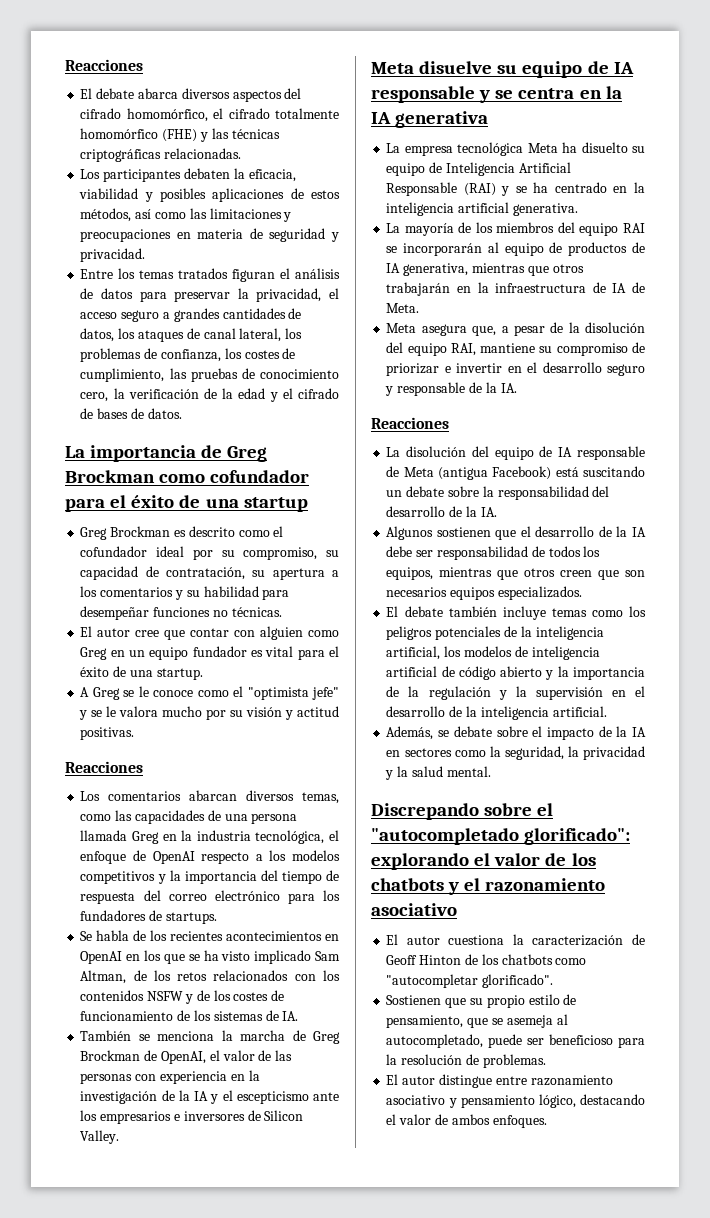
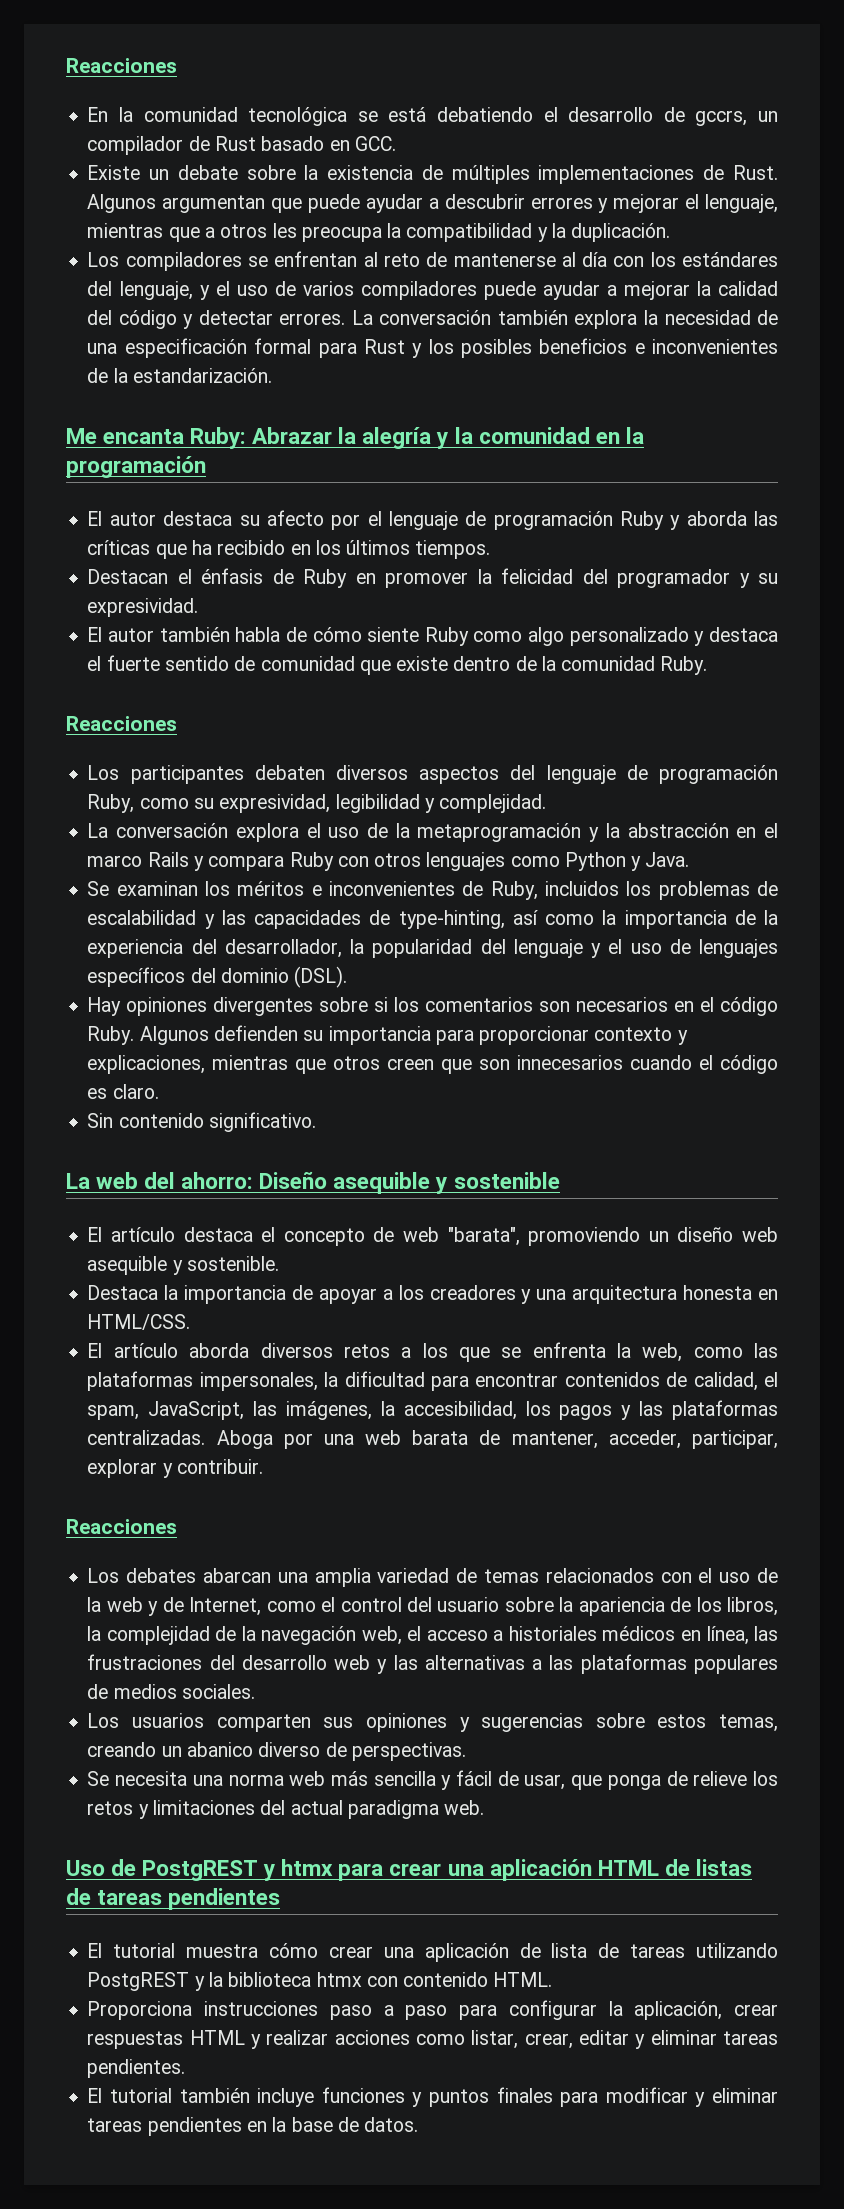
[65,59,143,71] [80,88,302,102] [80,108,339,122] [80,128,280,142] [80,148,242,162] [80,168,296,182] [79,188,340,202] [80,208,292,222] [80,228,339,242] [80,248,146,262] [80,268,340,282] [80,288,339,302] [80,308,302,322] [80,328,303,342] [80,348,296,362] [80,368,339,382] [80,388,339,402] [80,408,182,419] [65,445,268,462] [65,470,310,483] [65,495,308,512] [80,526,284,540] [80,546,339,560] [80,566,339,580] [80,586,290,600] [80,606,282,620] [80,626,340,640] [80,646,339,660] [80,666,203,680] [80,686,339,700] [79,706,339,720] [80,727,135,740] [65,761,143,773] [80,790,339,804] [80,810,298,824] [80,830,340,844] [80,850,340,864] [80,870,340,884] [80,890,340,904] [80,910,217,924] [80,930,340,941] [80,950,340,964] [80,970,340,984] [80,990,285,1004] [80,1010,299,1021] [80,1030,340,1044] [80,1050,293,1064] [80,1070,260,1084] [80,1090,339,1104] [80,1110,304,1124] [80,1130,120,1144] [371,61,634,78] [371,86,622,103] [371,111,489,128] [386,142,645,156] [386,162,571,176] [386,182,645,196] [386,202,578,216] [386,222,645,236] [386,242,645,256] [386,263,584,276] [386,282,645,296] [386,303,420,313] [386,322,645,336] [386,342,645,356] [386,362,645,376] [385,382,517,396] [371,417,449,429] [386,446,645,460] [386,466,645,480] [386,486,610,500] [386,506,497,517] [386,526,646,540] [386,546,601,560] [386,567,434,580] Reacciones // El debate abarca diversos aspectos del cifrado homomórfico, el cifrado totalmente homomórfico (FHE) y las técnicas criptográficas relacionadas. // Los participantes debaten la eficacia, viabilidad y posibles aplicaciones de estos métodos, así como las limitaciones y preocupaciones en materia de seguridad y privacidad. // Entre los temas tratados figuran el análisis de datos para preservar la privacidad, el acceso seguro a grandes cantidades de datos, los ataques de canal lateral, los problemas de confianza, los costes de cumplimiento, las pruebas de conocimiento cero, la verificación de la edad y el cifrado de bases de datos. // La importancia de Greg Brockman como cofundador para el éxito de una startup // Greg Brockman es descrito como el cofundador ideal por su compromiso, su capacidad de contratación, su apertura a los comentarios y su habilidad para desempeñar funciones no técnicas. // El autor cree que contar con alguien como Greg en un equipo fundador es vital para el éxito de una startup. // A Greg se le conoce como el "optimista jefe" y se le valora mucho por su visión y actitud positivas. // Reacciones // Los comentarios abarcan diversos temas, como las capacidades de una persona llamada Greg en la industria tecnológica, el enfoque de OpenAI respecto a los modelos competitivos y la importancia del tiempo de respuesta del correo electrónico para los fundadores de startups. // Se habla de los recientes acontecimientos en OpenAI en los que se ha visto implicado Sam Altman, de los retos relacionados con los contenidos NSFW y de los costes de funcionamiento de los sistemas de IA. // También se menciona la marcha de Greg Brockman de OpenAI, el valor de las personas con experiencia en la investigación de la IA y el escepticismo ante los empresarios e inversores de Silicon Valley. // Meta disuelve su equipo de IA responsable y se centra en la IA generativa // La empresa tecnológica Meta ha disuelto su equipo de Inteligencia Artificial Responsable (RAI) y se ha centrado en la inteligencia artificial generativa. // La mayoría de los miembros del equipo RAI se incorporarán al equipo de productos de IA generativa, mientras que otros trabajarán en la infraestructura de IA de Meta. // Meta asegura que, a pesar de la disolución del equipo RAI, mantiene su compromiso de priorizar e invertir en el desarrollo seguro y responsable de la IA. // Reacciones // La disolución del equipo de IA responsable de Meta (antigua Facebook) está suscitando un debate sobre la responsabilidad del desarrollo de la IA. // Algunos sostienen que el desarrollo de la IA debe ser responsabilidad de todos los equipos, -> [66,58,177,73] [87,107,779,126] [87,136,396,155] [87,165,778,184] [87,194,778,213] [87,223,671,242] [87,251,779,271] [87,281,778,300] [87,310,778,329] [87,338,779,358] [87,368,272,383] [66,427,644,449] [66,456,206,478] [87,510,778,530] [87,540,491,559] [87,568,778,588] [87,598,199,617] [87,627,778,646] [87,655,708,675] [66,716,177,731] [87,765,779,784] [87,794,547,813] [87,823,778,842] [87,852,690,871] [87,881,779,900] [87,910,779,929] [87,939,779,958] [87,966,348,988] [87,997,778,1016] [87,1025,688,1045] [87,1055,206,1074] Reacciones // En la comunidad tecnológica se está debatiendo el desarrollo de gccrs, un compilador de Rust basado en GCC. // Existe un debate sobre la existencia de múltiples implementaciones de Rust. Algunos argumentan que puede ayudar a descubrir errores y mejorar el lenguaje, mientras que a otros les preocupa la compatibilidad y la duplicación. // Los compiladores se enfrentan al reto de mantenerse al día con los estándares del lenguaje, y el uso de varios compiladores puede ayudar a mejorar la calidad del código y detectar errores. La conversación también explora la necesidad de una especificación formal para Rust y los posibles beneficios e inconvenientes de la estandarización. // Me encanta Ruby: Abrazar la alegría y la comunidad en la programación // El autor destaca su afecto por el lenguaje de programación Ruby y aborda las críticas que ha recibido en los últimos tiempos. // Destacan el énfasis de Ruby en promover la felicidad del programador y su expresividad. // El autor también habla de cómo siente Ruby como algo personalizado y destaca el fuerte sentido de comunidad que existe dentro de la comunidad Ruby. // Reacciones // Los participantes debaten diversos aspectos del lenguaje de programación Ruby, como su expresividad, legibilidad y complejidad. // La conversación explora el uso de la metaprogramación y la abstracción en el marco Rails y compara Ruby con otros lenguajes como Python y Java. // Se examinan los méritos e inconvenientes de Ruby, incluidos los problemas de escalabilidad y las capacidades de type-hinting, así como la importancia de la experiencia del desarrollador, la popularidad del lenguaje y el uso de lenguajes específicos del dominio (DSL). // Hay opiniones divergentes sobre si los comentarios son necesarios en el código Ruby. Algunos defienden su importancia para proporcionar contexto y explicaciones,
[386,586,582,600] [386,606,646,620] [386,626,604,640] [386,646,600,660] [386,666,645,680] [386,686,645,700] [386,706,607,720] [386,726,646,740] [386,746,645,760] [385,766,491,780] [371,803,554,820] [371,828,631,845] [371,853,596,870] [371,878,606,895] [371,903,457,916] [386,934,645,946] [386,954,587,965] [386,974,554,988] [386,994,577,1008] [386,1014,568,1028] [386,1034,645,1048] [386,1054,546,1068] [386,1074,613,1088] [386,1094,645,1108] [386,1114,547,1128] necesarios equipos especializados. // El debate también incluye temas como los peligros potenciales de la inteligencia artificial, los modelos de inteligencia artificial de código abierto y la importancia de la regulación y la supervisión en el desarrollo de la inteligencia artificial. // Además, se debate sobre el impacto de la IA en sectores como la seguridad, la privacidad y la salud mental. // Discrepando sobre el "autocompletado glorificado": explorando el valor de los chatbots y el razonamiento asociativo // El autor cuestiona la caracterización de Geoff Hinton de los chatbots como "autocompletar glorificado". // Sostienen que su propio estilo de pensamiento, que se asemeja al autocompletado, puede ser beneficioso para la resolución de problemas. // El autor distingue entre razonamiento asociativo y pensamiento lógico, destacando el valor de ambos enfoques. -> [517,1055,778,1074] [87,1084,159,1099] [87,1112,316,1132] [66,1171,560,1194] [87,1227,779,1246] [87,1256,279,1275] [87,1285,778,1304] [87,1314,191,1330] [87,1342,779,1362] [87,1371,778,1391] [87,1400,779,1420] [87,1430,778,1449] [87,1459,263,1478] [66,1519,177,1534] [87,1568,779,1587] [87,1597,778,1616] [87,1626,778,1645] [87,1654,778,1674] [87,1684,255,1699] [87,1713,779,1732] [87,1742,466,1761] [87,1770,778,1790] [87,1800,485,1819] [66,1859,752,1881] [66,1888,281,1910] [87,1943,779,1962] [87,1972,553,1991] [87,2000,778,2020] [87,2030,779,2049] [87,2059,186,2078] [87,2087,779,2107] [87,2117,419,2136] innecesarios cuando el código es claro. // Sin contenido significativo. // La web del ahorro: Diseño asequible y sostenible // El artículo destaca el concepto de web "barata", promoviendo un diseño web asequible y sostenible. // Destaca la importancia de apoyar a los creadores y una arquitectura honesta en HTML/CSS. // El artículo aborda diversos retos a los que se enfrenta la web, como las plataformas impersonales, la dificultad para encontrar contenidos de calidad, el spam, JavaScript, las imágenes, la accesibilidad, los pagos y las plataformas centralizadas. Aboga por una web barata de mantener, acceder, participar, explorar y contribuir. // Reacciones // Los debates abarcan una amplia variedad de temas relacionados con el uso de la web y de Internet, como el control del usuario sobre la apariencia de los libros, la complejidad de la navegación web, el acceso a historiales médicos en línea, las frustraciones del desarrollo web y las alternativas a las plataformas populares de medios sociales. // Los usuarios comparten sus opiniones y sugerencias sobre estos temas, creando un abanico diverso de perspectivas. // Se necesita una norma web más sencilla y fácil de usar, que ponga de relieve los retos y limitaciones del actual paradigma web. // Uso de PostgREST y htmx para crear una aplicación HTML de listas de tareas pendientes // El tutorial muestra cómo crear una aplicación de lista de tareas utilizando PostgREST y la biblioteca htmx con contenido HTML. // Proporciona instrucciones paso a paso para configurar la aplicación, crear respuestas HTML y realizar acciones como listar, crear, editar y eliminar tareas pendientes. // El tutorial también incluye funciones y puntos finales para modificar y eliminar tareas pendientes en la base de datos.

